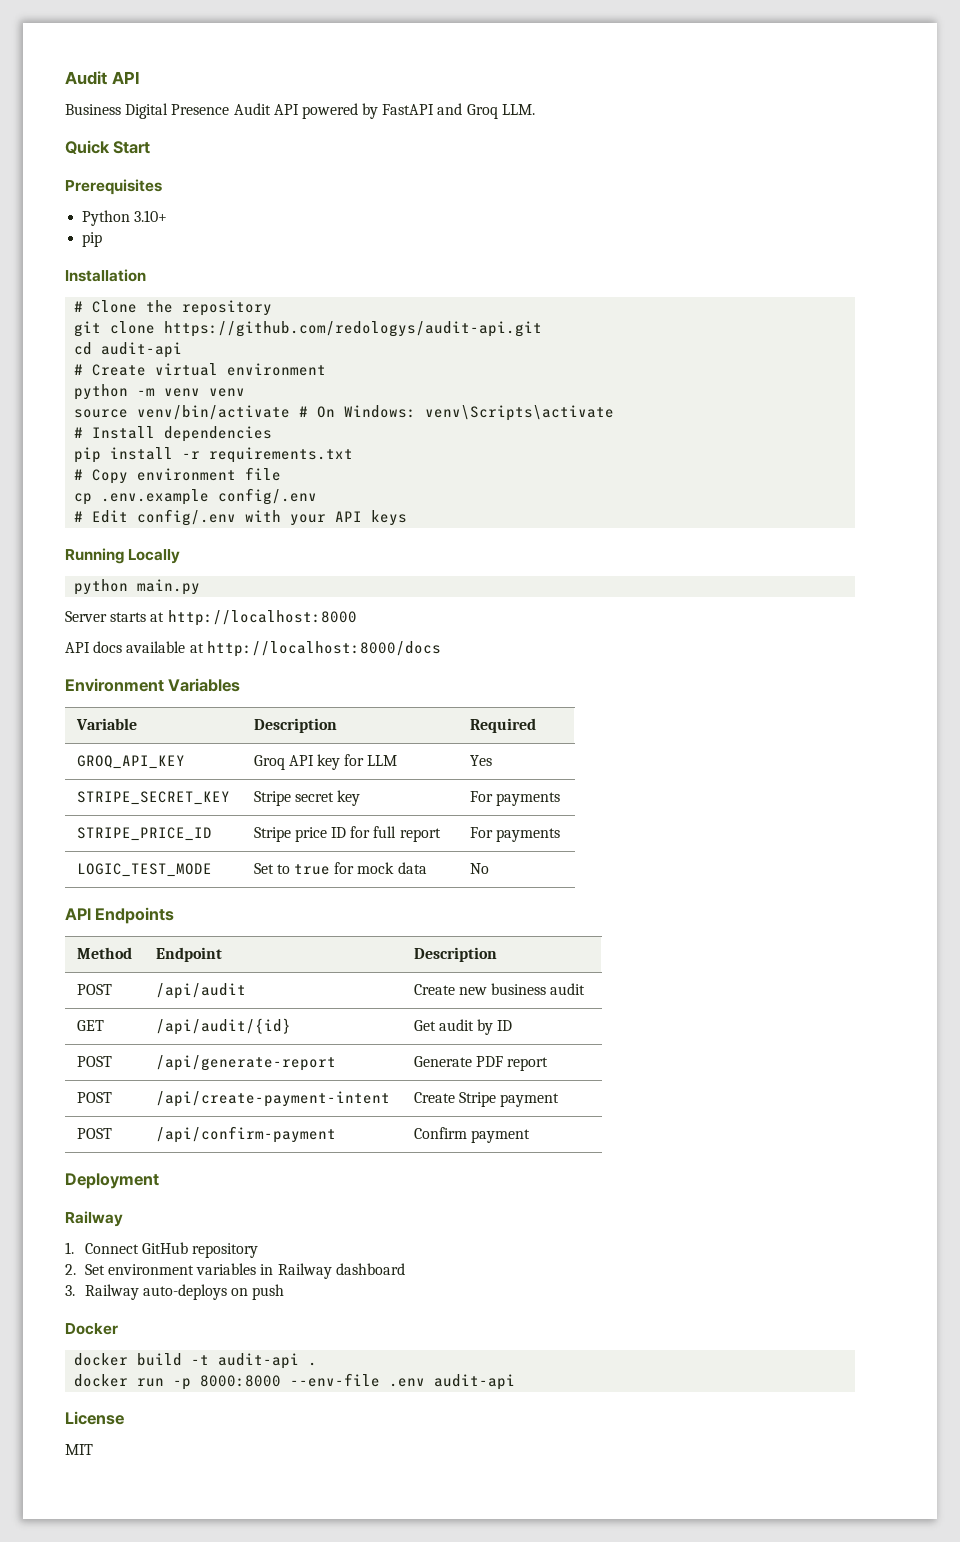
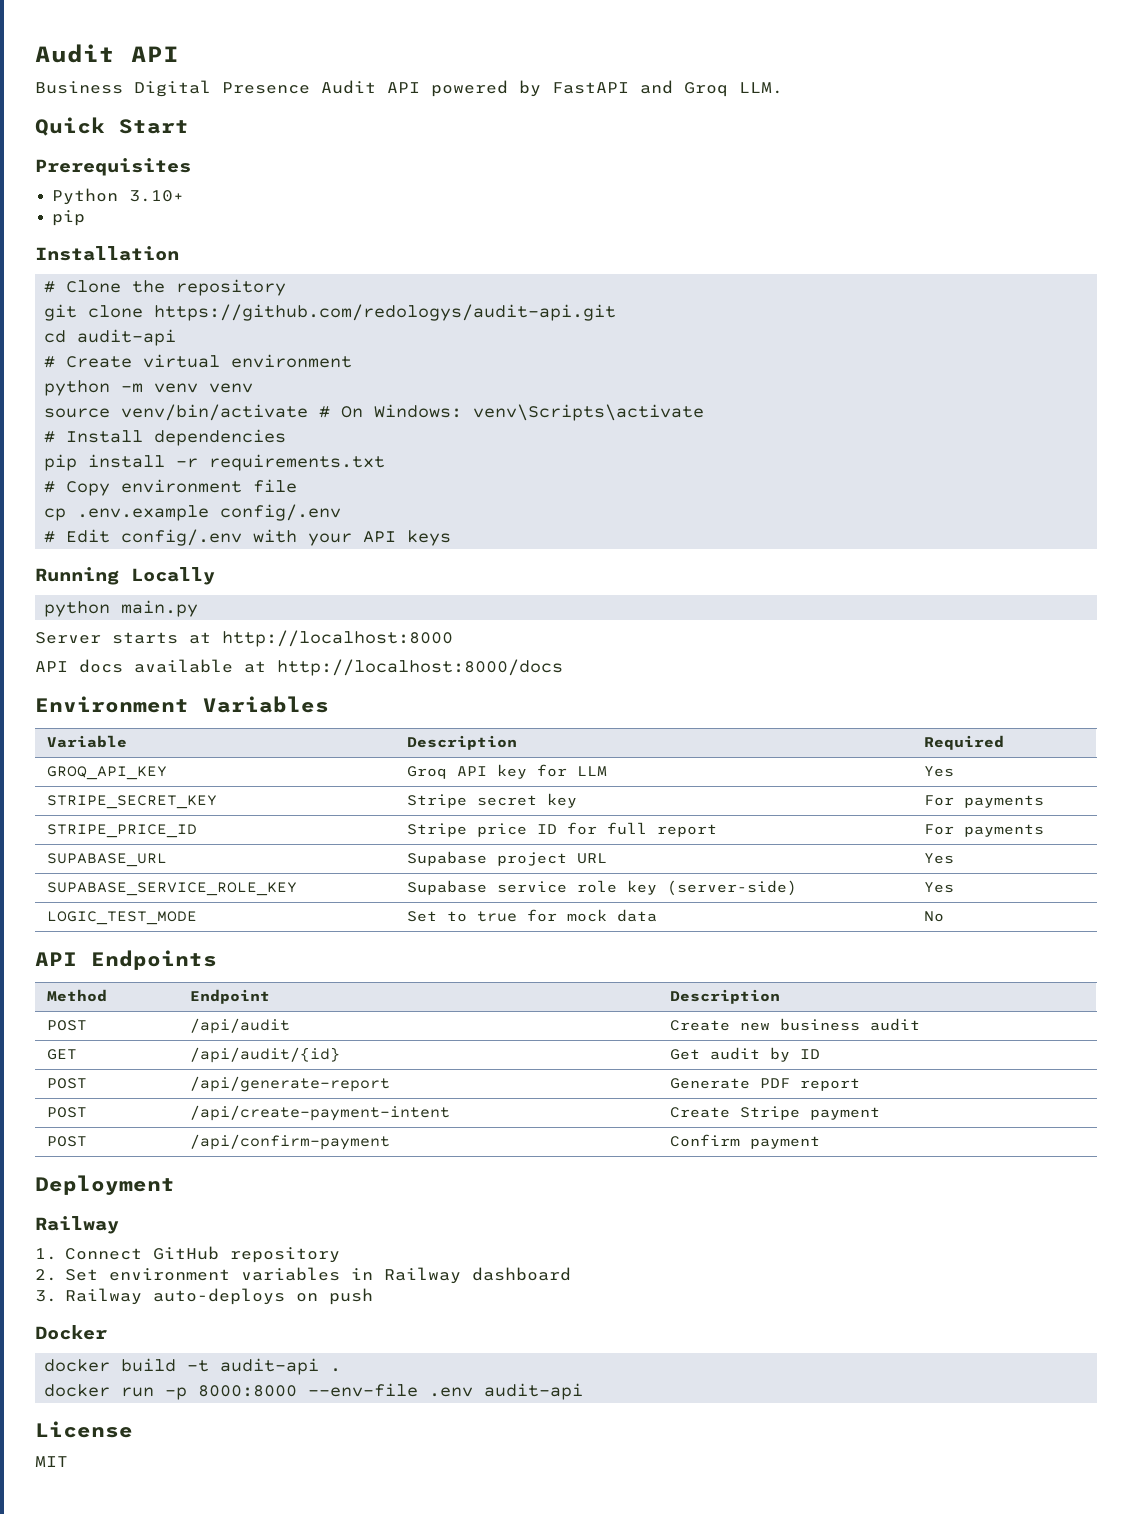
(560, 835) none -> [47,853,168,867] [407,851,608,866] [924,853,955,864] [47,882,298,896] [407,880,798,896] [924,882,955,893] // SUPABASE_URL | Supabase project URL | Yes // SUPABASE_SERVICE_ROLE_KEY | Supabase service role key (server-side) | Yes

